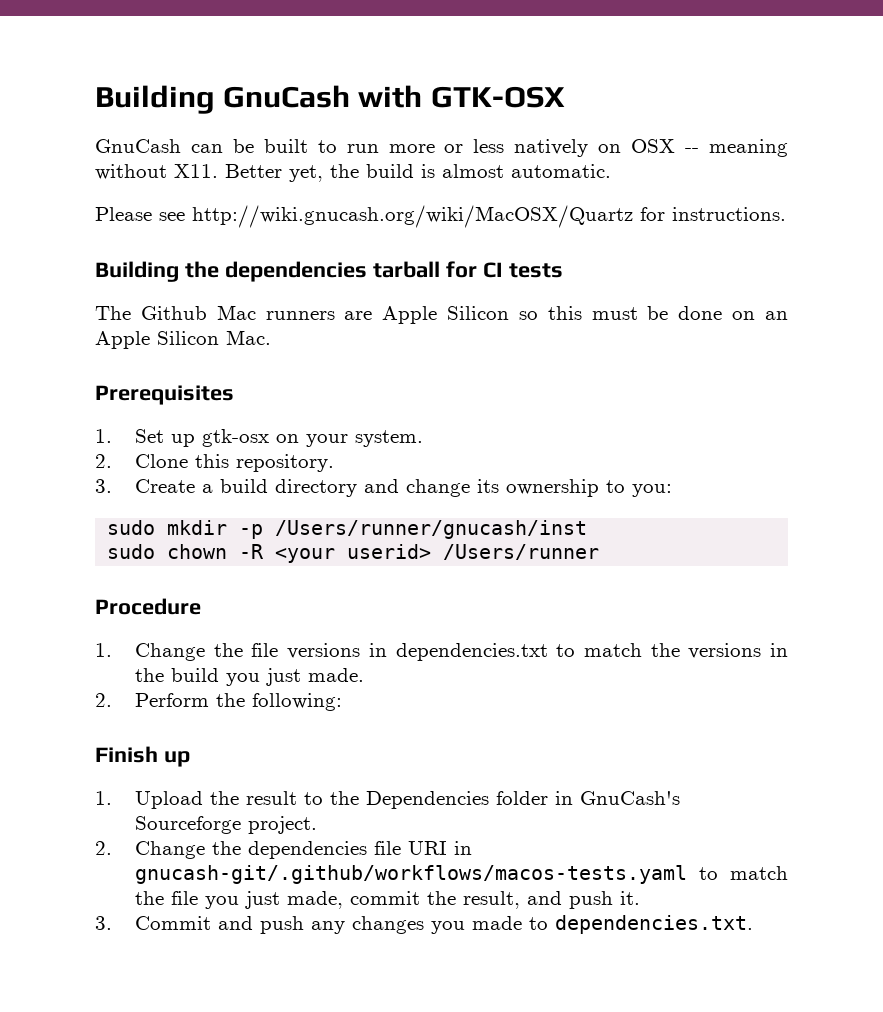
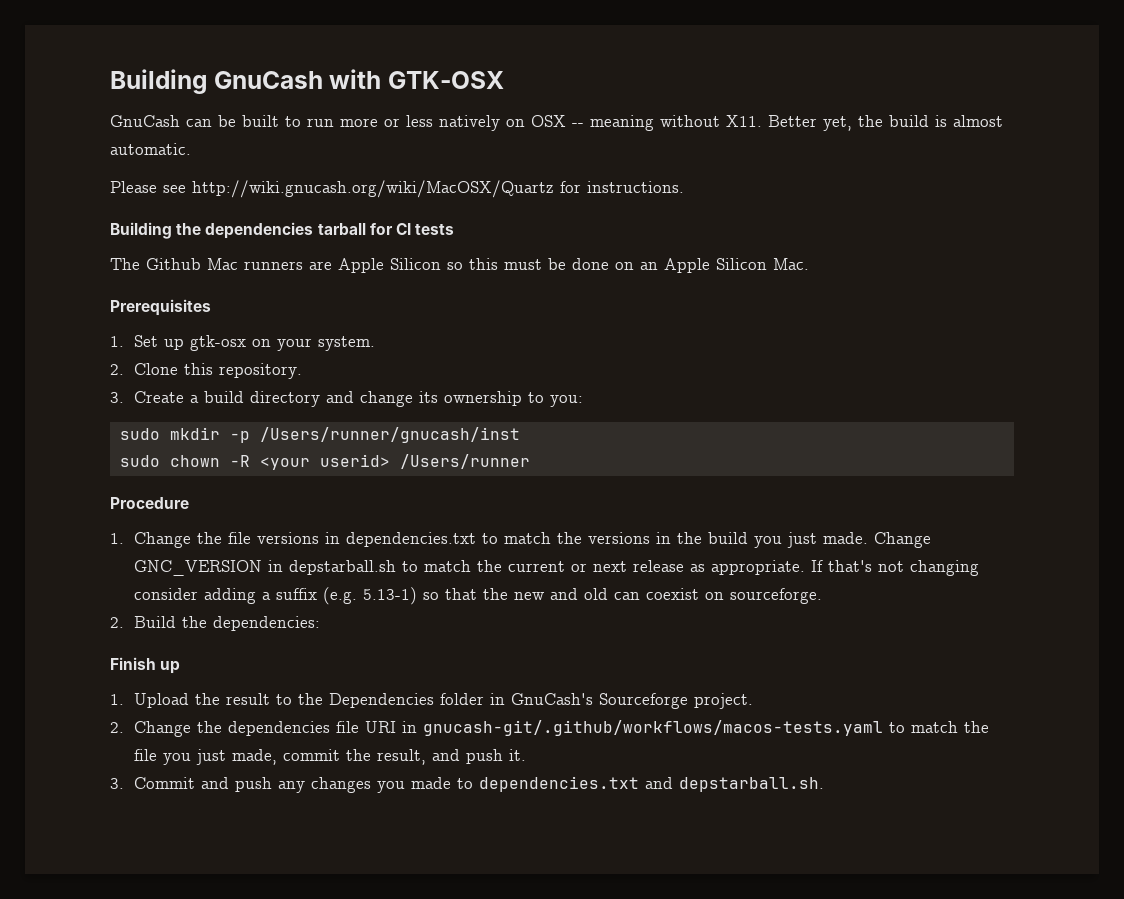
[95,693,343,711] // 2. Perform the following: -> [874,532,932,548] [134,560,980,576] [134,587,823,605] [110,616,321,631] Change GNC_VERSION in depstarball.sh to match the current or next release as appropriate. If that's not changing consider adding a suffix (e.g. 5.13-1) so that the new and old can coexist on sourceforge. // 2. Build the dependencies:
[555,915,754,934] dependencies.txt. -> [479,776,825,792] dependencies.txt and depstarball.sh.

